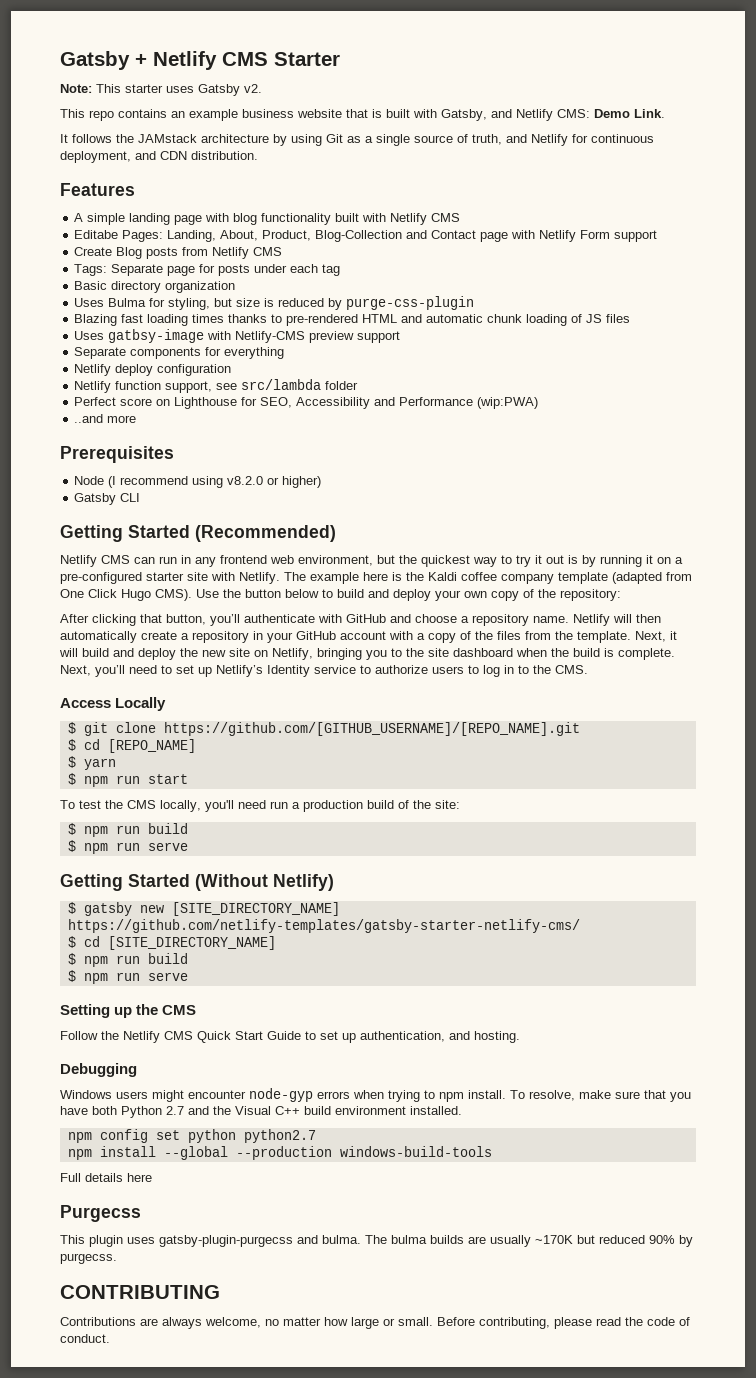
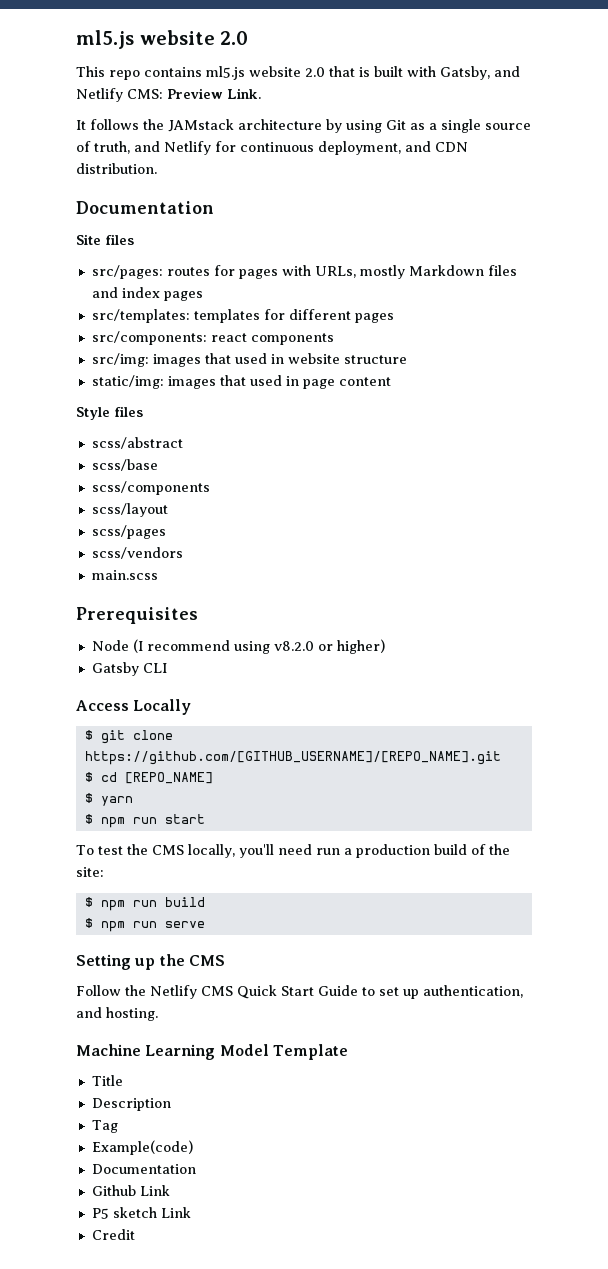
[60,51,340,70] [60,84,262,96] Gatsby + Netlify CMS Starter // Note: This starter uses Gatsby v2. -> [76,30,249,49] ml5.js website 2.0
[171,109,342,121] an example business website -> [206,66,325,80] ml5.js website 2.0
[594,109,630,118] Demo -> [167,88,223,99] Preview
[60,183,135,196] [74,213,461,225] [74,230,658,242] [74,247,283,259] [74,264,341,276] [74,281,236,293] [74,296,475,310] [74,314,631,326] [74,329,401,343] [74,347,285,359] [74,364,232,376] [74,379,359,393] [74,397,539,409] [74,414,137,423] Features // A simple landing page with blog functionality built with Netlify CMS // Editabe Pages: Landing, About, Product, Blog-Collection and Contact page with Netlify Form support // Create Blog posts from Netlify CMS // Tags: Separate page for posts under each tag // Basic directory organization // Uses Bulma for styling, but size is reduced by purge-css-plugin // Blazing fast loading times thanks to pre-rendered HTML and automatic chunk loading of JS files // Uses gatbsy-image with Netlify-CMS preview support // Separate components for everything // Netlify deploy configuration // Netlify function support, see src/lambda folder // Perfect score on Lighthouse for SEO, Accessibility and Performance (wip:PWA) // ..and more -> [76,201,214,214] [76,234,134,245] [91,265,517,279] [91,287,203,301] [91,309,394,323] [91,331,334,345] [91,353,407,367] [91,375,391,389] [76,406,143,420] [91,437,183,449] [91,459,158,471] [91,481,210,495] [91,503,168,517] [91,525,166,539] [91,547,183,559] [91,570,158,580] Documentation // Site files // src/pages: routes for pages with URLs, mostly Markdown files and index pages // src/templates: templates for different pages // src/components: react components // src/img: images that used in website structure // static/img: images that used in page content // Style files // scss/abstract // scss/base // scss/components // scss/layout // scss/pages // scss/vendors // main.scss
[60,525,336,542] [60,555,683,567] [60,572,692,584] [60,589,621,601] [60,614,661,626] [60,631,677,643] [59,648,675,660] [60,665,588,677] // Getting Started (Recommended) // Netlify CMS can run in any frontend web environment, but the quickest way to try it out is by running it on a pre-configured starter site with Netlify. The example here is the Kaldi coffee company template (adapted from One Click Hugo CMS). Use the button below to build and deploy your own copy of the repository: // After clicking that button, you’ll authenticate with GitHub and choose a repository name. Netlify will then automatically create a repository in your GitHub account with a copy of the files from the template. Next, it will build and deploy the new site on Netlify, bringing you to the site dashboard when the build is complete. Next, you’ll need to set up Netlify’s Identity service to authorize users to log in to the CMS. -> (167, 668) none
[60,874,334,891] [67,902,340,916] [67,919,580,933] [67,936,276,950] [67,953,188,967] [67,970,188,984] // Getting Started (Without Netlify) // $ gatsby new [SITE_DIRECTORY_NAME] https://github.com/netlify-templates/gatsby-starter-netlify-cms/ // $ cd [SITE_DIRECTORY_NAME] // $ npm run build // $ npm run serve -> (205, 924) none
[60,1063,137,1077] [60,1088,691,1102] [60,1106,462,1118] [67,1129,316,1143] [67,1146,492,1160] [60,1173,152,1182] [60,1205,141,1222] [60,1235,693,1247] [60,1253,117,1264] [60,1285,220,1299] [60,1317,690,1329] [60,1334,110,1343] Debugging // Windows users might encounter node-gyp errors when trying to npm install. To resolve, make sure that you have both Python 2.7 and the Visual C++ build environment installed. // npm config set python python2.7 // npm install --global --production windows-build-tools // Full details here // Purgecss // This plugin uses gatsby-plugin-purgecss and bulma. The bulma builds are usually ~170K but reduced 90% by purgecss. // CONTRIBUTING // Contributions are always welcome, no matter how large or small. Before contributing, please read the code of conduct. -> [76,1044,348,1060] [91,1075,123,1086] [91,1098,171,1111] [91,1120,118,1133] [91,1140,193,1155] [91,1164,196,1174] [91,1185,170,1196] [91,1207,191,1219] [91,1229,135,1240] Machine Learning Model Template // Title // Description // Tag // Example(code) // Documentation // Github Link // P5 sketch Link // Credit

